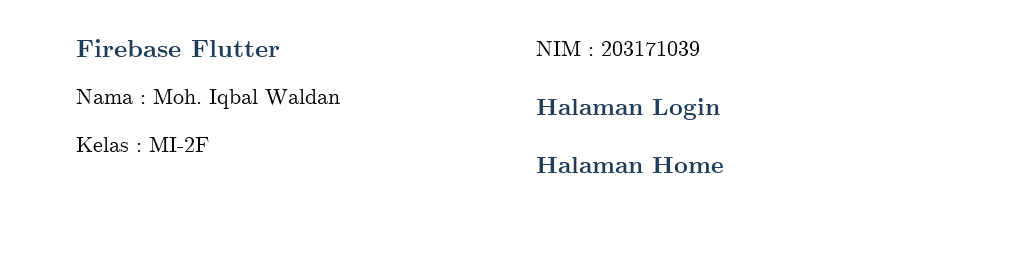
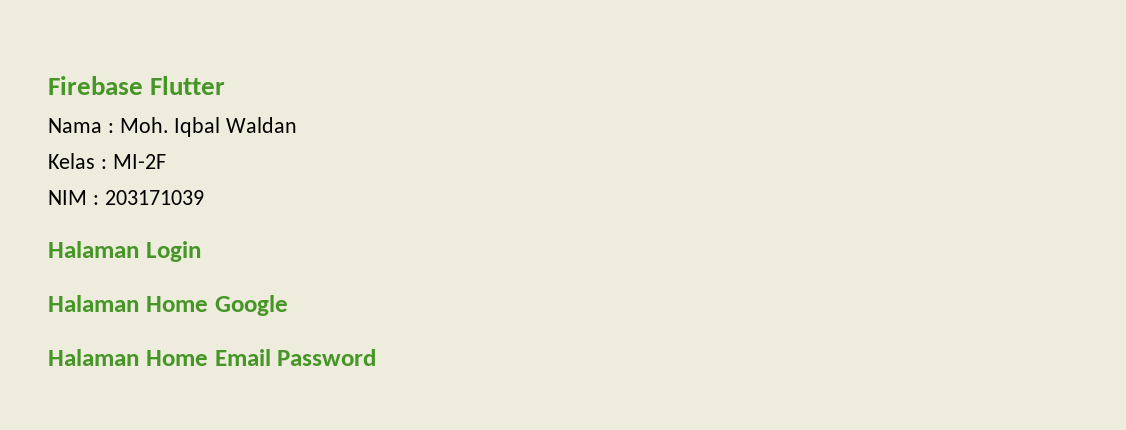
(724, 165) none -> [214,295,288,316] [48,349,377,366] Google // Halaman Home Email Password

